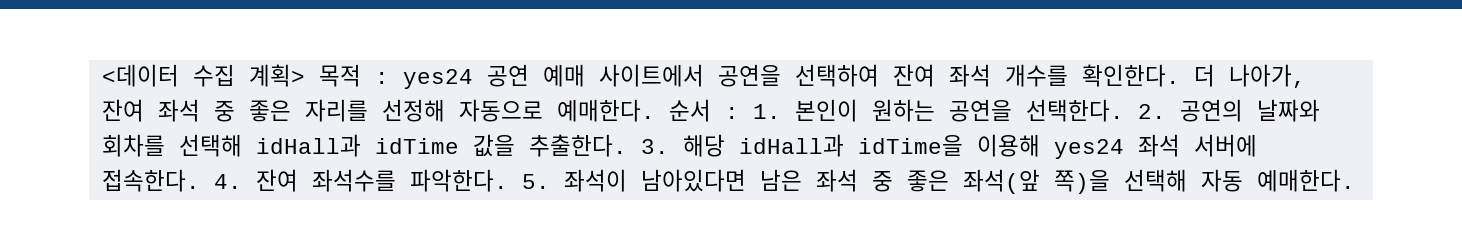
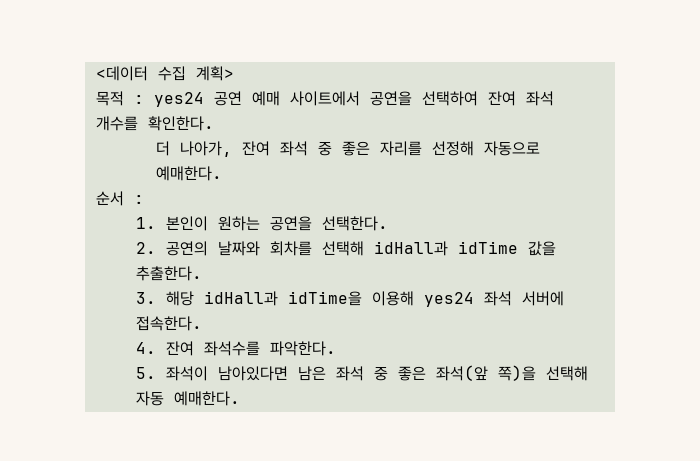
(306, 75) none -> (234, 73) //
(1181, 75) none -> (214, 123) //
(656, 110) none -> (222, 173) //
(740, 113) none -> (144, 199) //
(1125, 110) none -> (388, 223) //
(628, 145) none -> (202, 273) //
(201, 180) none -> (202, 323) //
(509, 180) none -> (336, 348) //

